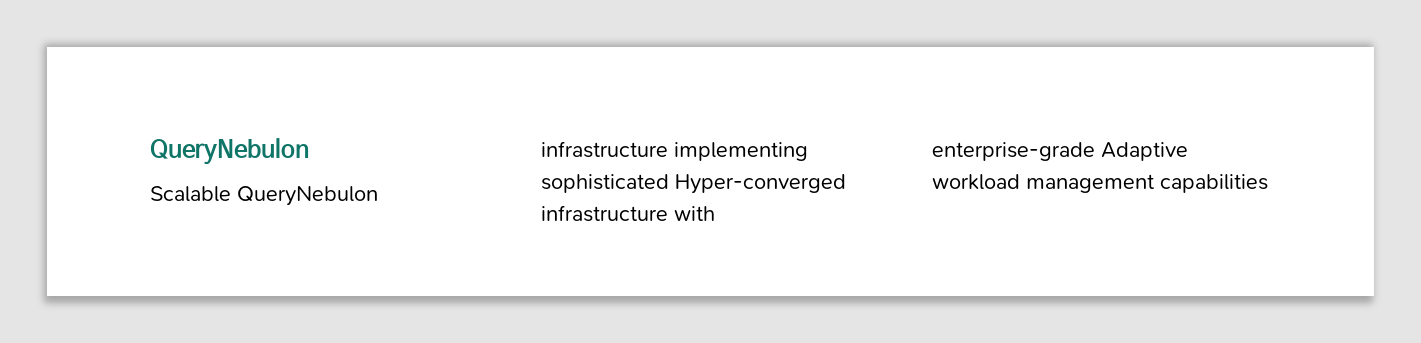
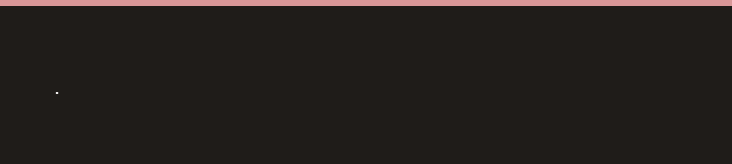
[150,138,309,165] [150,186,378,206] [541,141,808,161] [541,174,846,194] [541,205,715,222] [932,142,1188,161] [932,174,1268,193] QueryNebulon // Scalable QueryNebulon infrastructure implementing sophisticated Hyper-converged infrastructure with enterprise-grade Adaptive workload management capabilities -> [54,92,60,94] .

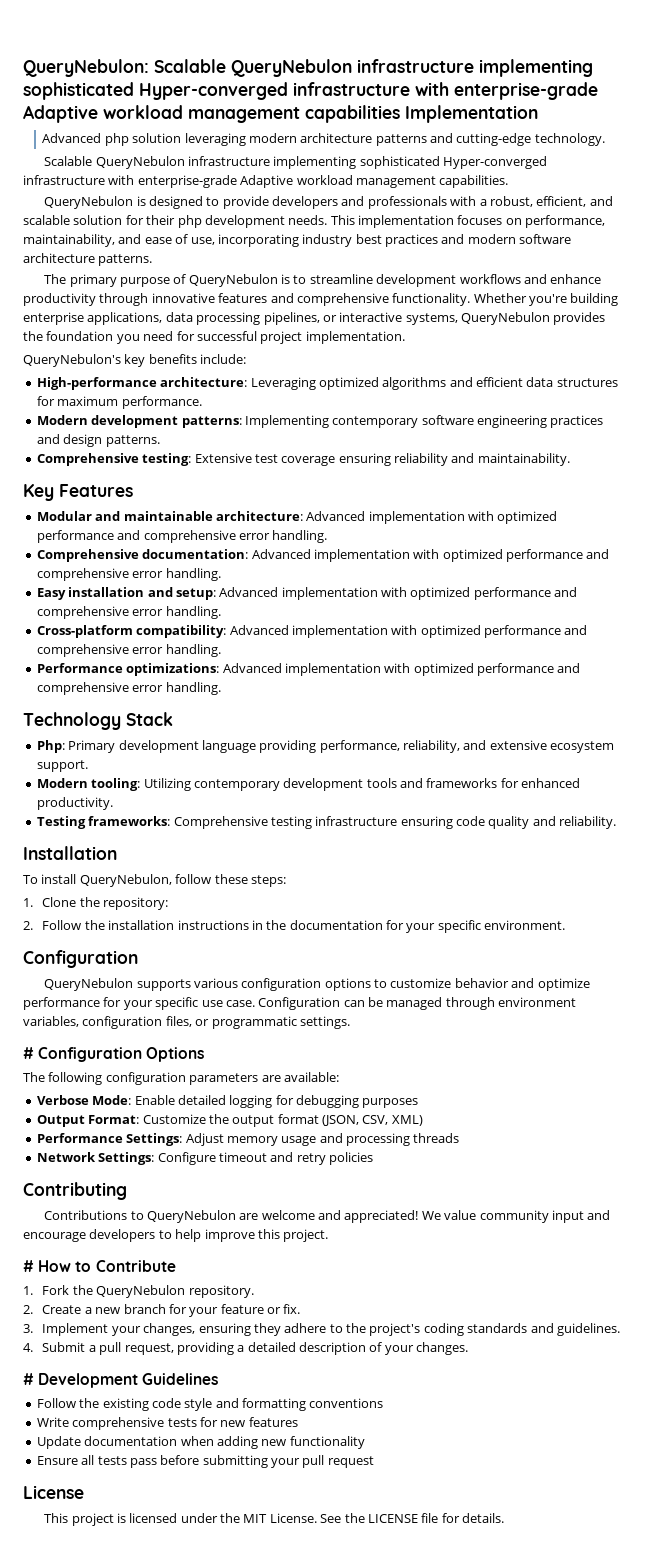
[54,92,60,94] . -> [23,59,593,77] [23,82,598,100] [23,105,538,123] [42,133,605,146] [44,156,548,169] [23,175,509,188] [44,196,613,209] [23,215,606,228] [23,234,572,247] [23,253,153,266] [44,274,602,287] [23,293,619,306] [23,312,606,325] [23,331,405,344] [23,354,247,367] [36,377,618,390] [36,396,202,409] [36,415,604,428] [36,434,160,447] [36,453,570,466] [23,484,133,501] [36,511,558,524] [36,530,328,543] [36,549,610,562] [36,568,221,581] [36,587,578,600] [36,606,221,619] [36,625,588,638] [36,644,221,657] [36,663,581,676] [36,682,221,695] [23,712,173,730] [36,740,615,753] [36,760,88,772] [36,778,581,791] [36,797,113,810] [36,816,617,829] [23,846,117,860] [23,874,286,887] [23,897,169,910] [23,920,566,933] [23,950,138,968] [44,978,590,991] [23,997,577,1010] [23,1016,350,1029] [23,1047,205,1062] [23,1072,339,1085] [36,1095,419,1108] [36,1114,423,1127] [36,1133,460,1146] [36,1152,373,1165] [23,1182,127,1200] [44,1210,611,1223] [23,1229,329,1242] [23,1260,176,1272] [23,1285,254,1298] [23,1304,301,1317] [23,1323,620,1336] [23,1342,469,1355] [23,1373,219,1388] [36,1398,384,1411] [36,1417,298,1430] [36,1436,365,1449] [36,1455,374,1468] [23,1485,84,1499] [44,1513,505,1526] QueryNebulon: Scalable QueryNebulon infrastructure implementing sophisticated Hyper-converged infrastructure with enterprise-grade Adaptive workload management capabilities Implementation // Advanced php solution leveraging modern architecture patterns and cutting-edge technology. // Scalable QueryNebulon infrastructure implementing sophisticated Hyper-converged infrastructure with enterprise-grade Adaptive workload management capabilities. // QueryNebulon is designed to provide developers and professionals with a robust, efficient, and scalable solution for their php development needs. This implementation focuses on performance, maintainability, and ease of use, incorporating industry best practices and modern software architecture patterns. // The primary purpose of QueryNebulon is to streamline development workflows and enhance productivity through innovative features and comprehensive functionality. Whether you're building enterprise applications, data processing pipelines, or interactive systems, QueryNebulon provides the foundation you need for successful project implementation. // QueryNebulon's key benefits include: // High-performance architecture: Leveraging optimized algorithms and efficient data structures for maximum performance. // Modern development patterns: Implementing contemporary software engineering practices and design patterns. // Comprehensive testing: Extensive test coverage ensuring reliability and maintainability. // Key Features // Modular and maintainable architecture: Advanced implementation with optimized performance and comprehensive error handling. // Comprehensive documentation: Advanced implementation with optimized performance and comprehensive error handling. // Easy installation and setup: Advanced implementation with optimized performance and comprehensive error handling. // Cross-platform compatibility: Advanced implementation with optimized performance and comprehensive error handling. // Performance optimizations: Advanced implementation with optimized performance and comprehensive error handling. // Technology Stack // Php: Primary development language providing performance, reliability, and extensive ecosystem support. // Modern tooling: Utilizing contemporary development tools and frameworks for enhanced productivity. // Testing frameworks: Comprehensive testing infrastructure ensuring code quality and reliability. // Installation // To install QueryNebulon, follow these steps: // 1. Clone the repository: // 2. Follow the installation instructions in the documentation for your specific environment. // Configuration // QueryNebulon supports various configuration options to customize behavior and optimize performance for your specific use case. Configuration can be managed through environment variables, configuration files, or programmatic settings. // # Configuration Options // The following configuration parameters are available: // Verbose Mode: Enable detailed logging for debugging purposes // Output Format: Customize the output format (JSON, CSV, XML) // Performance Settings: Adjust memory usage and processing threads // Network Settings: Configure timeout and retry policies // Contributing // Contributions to QueryNebulon are welcome and appreciated! We value community input and encourage developers to help improve this project. // # How to Contribute // 1. Fork the QueryNebulon repository. // 2. Create a new branch for your feature or fix. // 3. Implement your changes, ensuring they adhere to the project's coding standards and guidelines. // 4. Submit a pull request, providing a detailed description of your changes. // # Development Guidelines // Follow the existing code style and formatting conventions // Write comprehensive tests for new features // Update documentation when adding new functionality // Ensure all tests pass before submitting your pull request // License // This project is licensed under the MIT License. See the LICENSE file for details.

